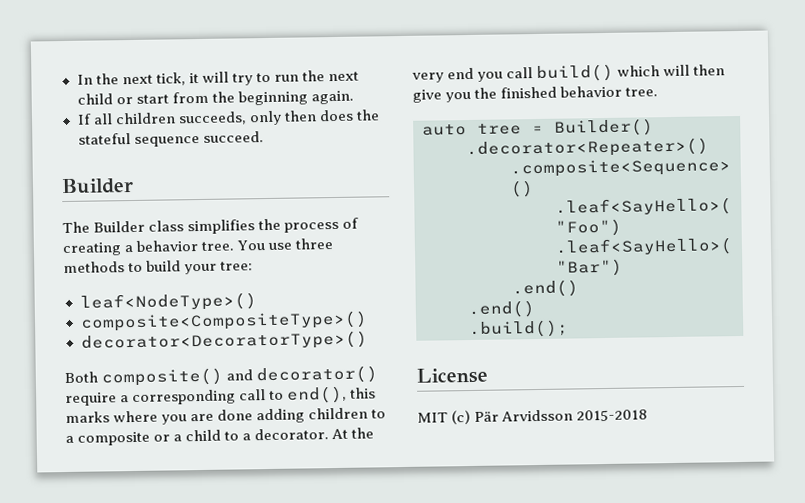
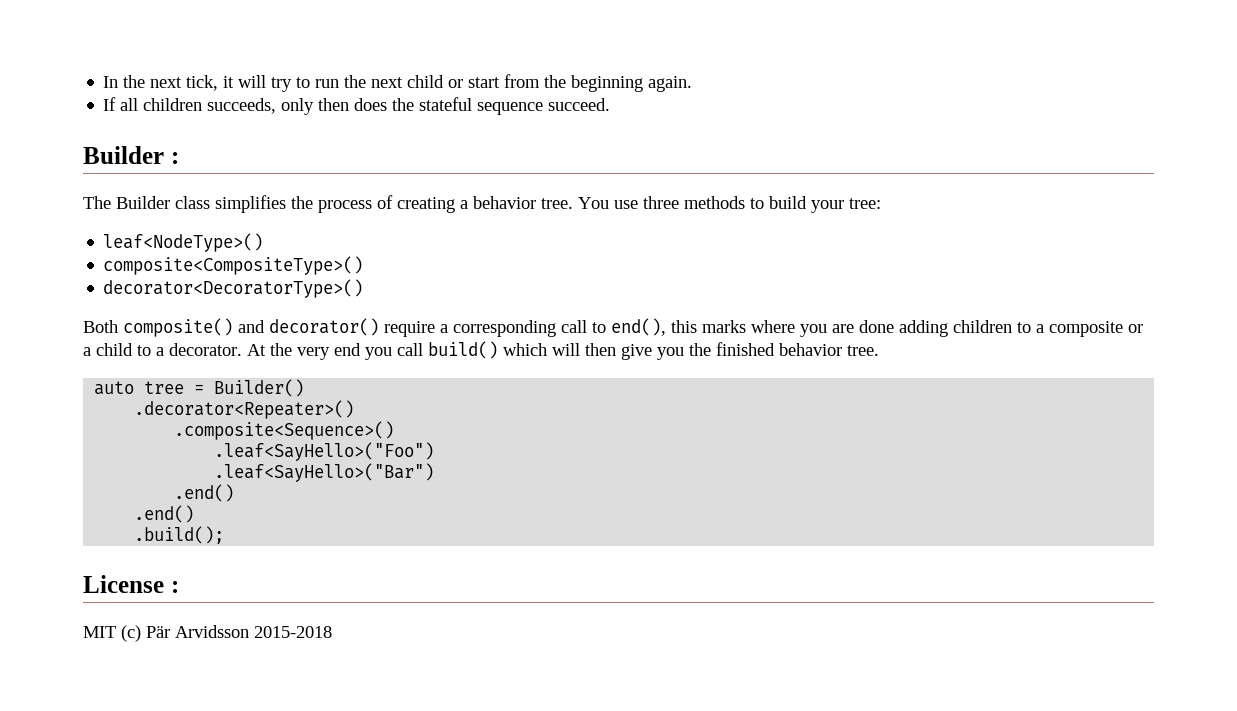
(134, 186) none -> [170,152,179,164] :
(488, 375) none -> [170,581,179,593] :

